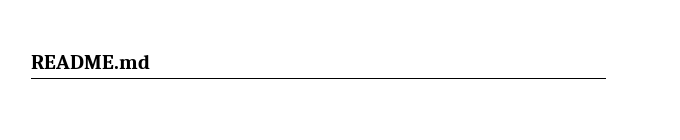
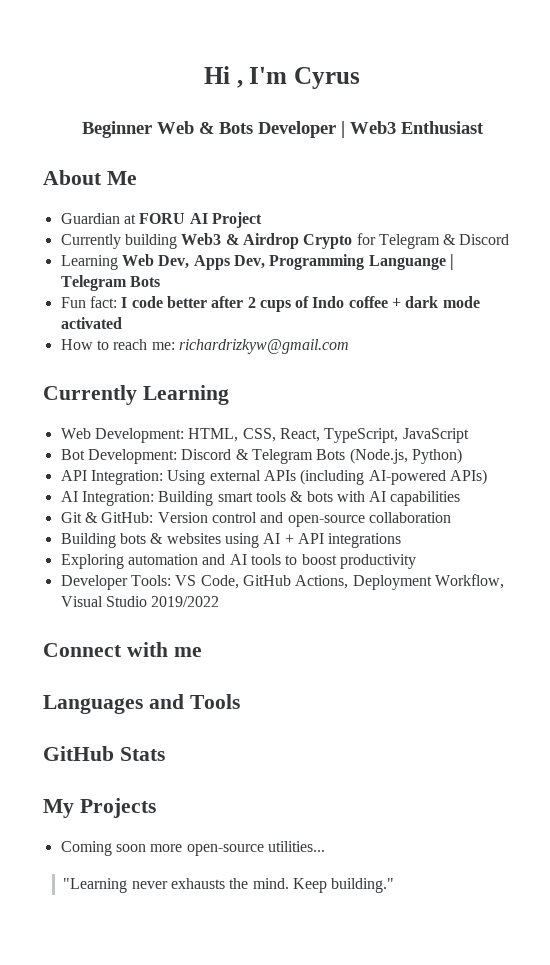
[31,54,150,69] README.md -> [203,66,361,89] [81,121,484,138] [43,170,137,185] [60,212,262,228] [60,233,510,249] [60,254,454,270] [60,275,160,291] [60,296,480,312] [60,317,122,329] [60,339,349,354] [43,385,229,405] [60,428,469,443] [60,448,462,464] [60,469,487,485] [60,491,461,506] [60,512,451,527] [60,533,402,548] [60,554,416,569] [60,574,504,590] [60,596,220,607] [43,642,202,657] [43,694,240,714] [43,746,165,761] [43,798,156,818] [60,841,325,856] [63,878,395,893] Hi , I'm Cyrus // Beginner Web & Bots Developer | Web3 Enthusiast // About Me // Guardian at FORU AI Project // Currently building Web3 & Airdrop Crypto for Telegram & Discord // Learning Web Dev, Apps Dev, Programming Languange | Telegram Bots // Fun fact: I code better after 2 cups of Indo coffee + dark mode activated // How to reach me: richardrizkyw@gmail.com // Currently Learning // Web Development: HTML, CSS, React, TypeScript, JavaScript // Bot Development: Discord & Telegram Bots (Node.js, Python) // API Integration: Using external APIs (including AI-powered APIs) // AI Integration: Building smart tools & bots with AI capabilities // Git & GitHub: Version control and open-source collaboration // Building bots & websites using AI + API integrations // Exploring automation and AI tools to boost productivity // Developer Tools: VS Code, GitHub Actions, Deployment Workflow, Visual Studio 2019/2022 // Connect with me // Languages and Tools // GitHub Stats // My Projects // Coming soon more open-source utilities... // "Learning never exhausts the mind. Keep building."

